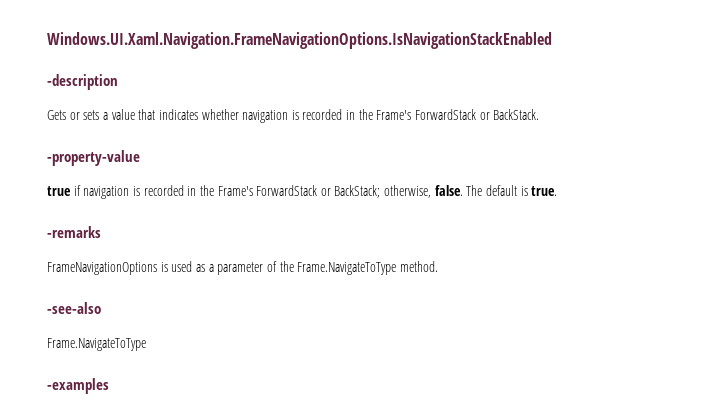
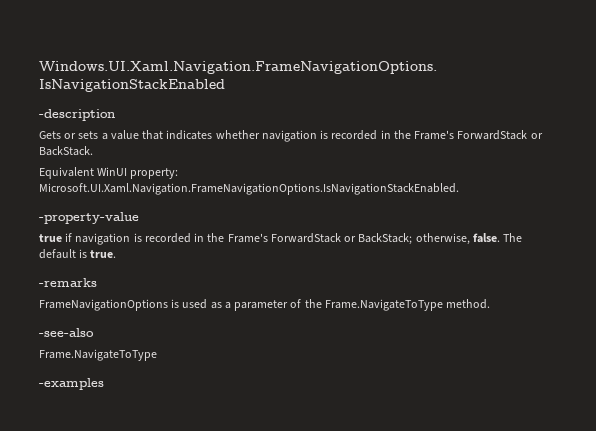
(540, 114) none -> [39,167,179,179] [39,183,459,195] // Equivalent WinUI property: Microsoft.UI.Xaml.Navigation.FrameNavigationOptions.IsNavigationStackEnabled.

